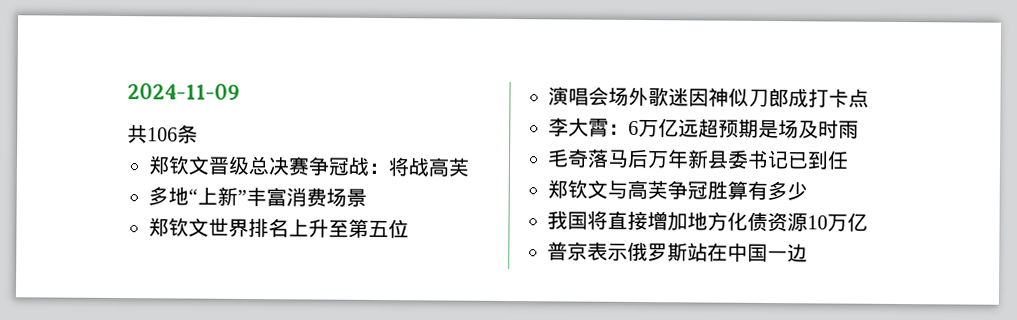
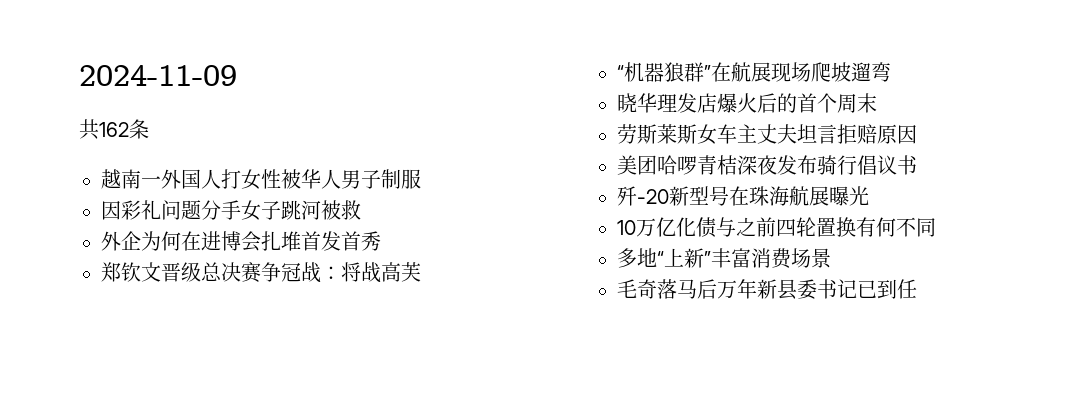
[147,127,178,142] 106 -> [99,122,129,137] 162
(198, 134) none -> [101,169,421,190] [101,200,361,221] [101,231,381,252] // 越南一外国人打女性被华人男子制服 // 因彩礼问题分手女子跳河被救 // 外企为何在进博会扎堆首发首秀
(470, 167) none -> [617,62,891,82] [617,93,877,113] [617,124,917,145] [617,155,917,175] [617,186,869,206] [617,217,936,238] // “机器狼群”在航展现场爬坡遛弯 // 晓华理发店爆火后的首个周末 // 劳斯莱斯女车主丈夫坦言拒赔原因 // 美团哈啰青桔深夜发布骑行倡议书 // 歼-20新型号在珠海航展曝光 // 10万亿化债与之前四轮置换有何不同
[148,217,409,239] [548,86,869,108] [548,117,859,139] // 郑钦文世界排名上升至第五位 // 演唱会场外歌迷因神似刀郎成打卡点 // 李大霄：6万亿远超预期是场及时雨 -> (831, 258) none
[547,179,808,201] [547,210,868,233] [547,241,808,263] // 郑钦文与高芙争冠胜算有多少 // 我国将直接增加地方化债资源10万亿 // 普京表示俄罗斯站在中国一边 -> (917, 289) none

